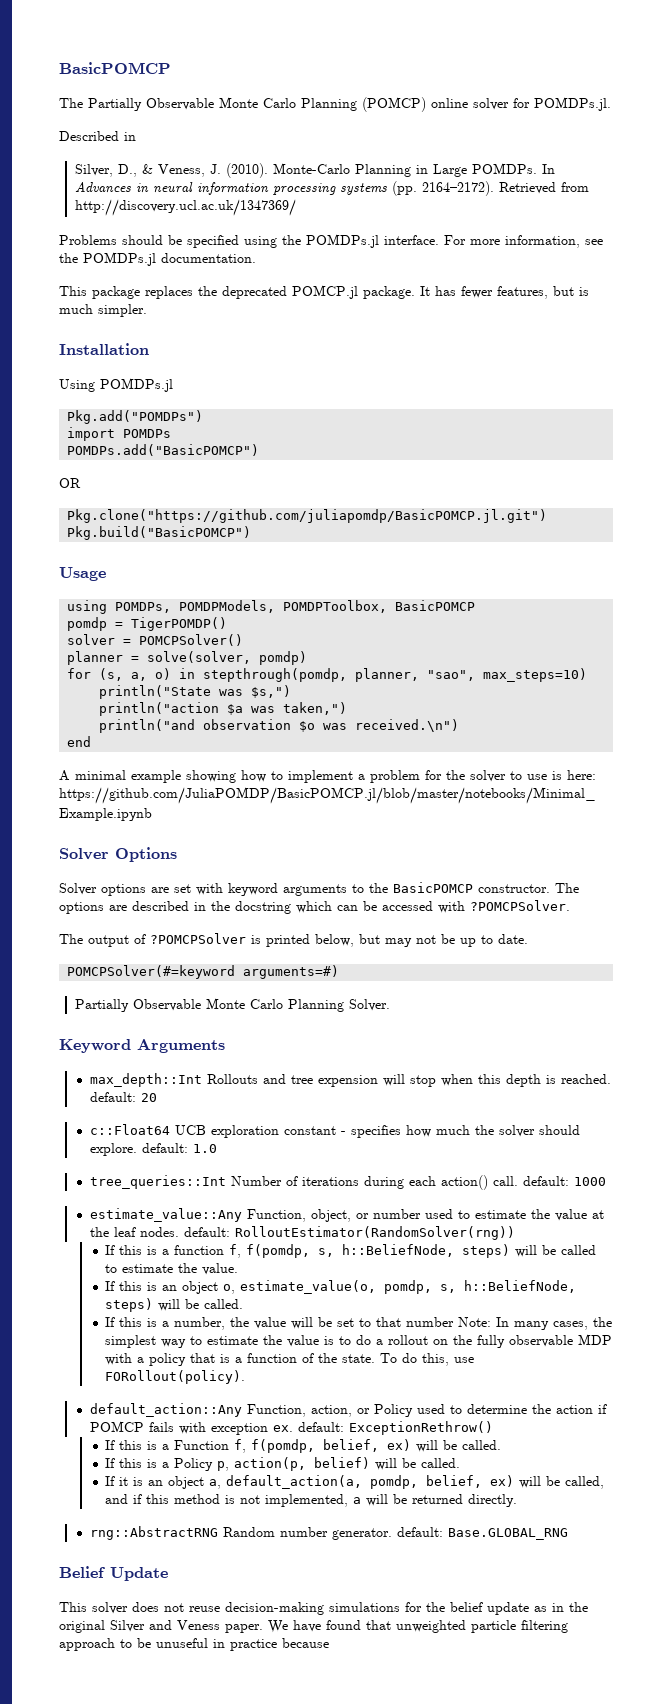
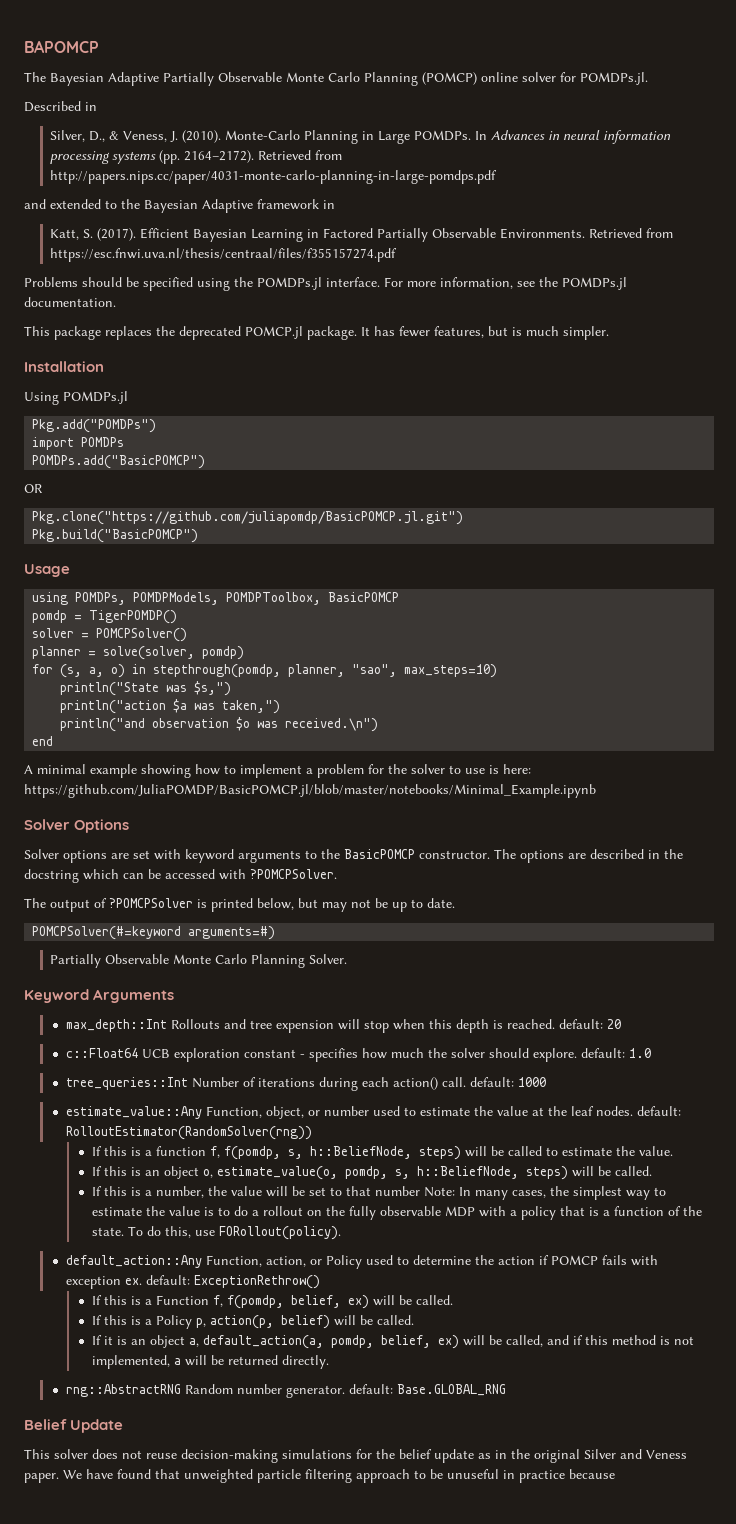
[59,62,171,74] [59,98,83,108] BasicPOMCP // The -> [24,40,99,53] [24,72,159,86] BAPOMCP // The Bayesian Adaptive
[74,199,296,216] http://discovery.ucl.ac.uk/1347369/ -> [50,170,498,184] [24,199,335,213] [50,228,674,242] [50,248,398,262] http://papers.nips.cc/paper/4031-monte-carlo-planning-in-large-pomdps.pdf // and extended to the Bayesian Adaptive framework in // Katt, S. (2017). Efficient Bayesian Learning in Factored Partially Observable Environments. Retrieved from https://esc.fnwi.uva.nl/thesis/centraal/files/f355157274.pdf

